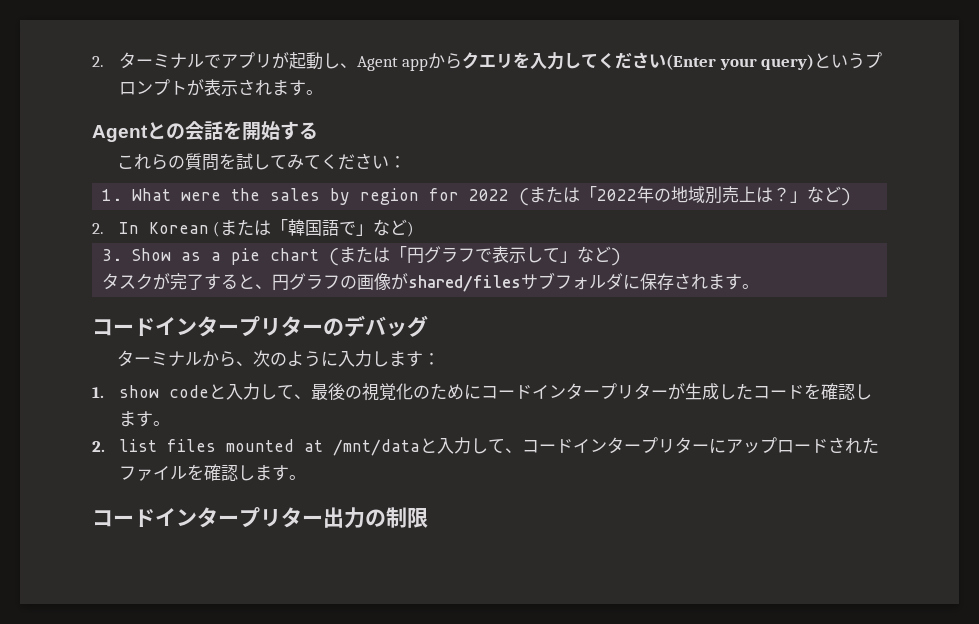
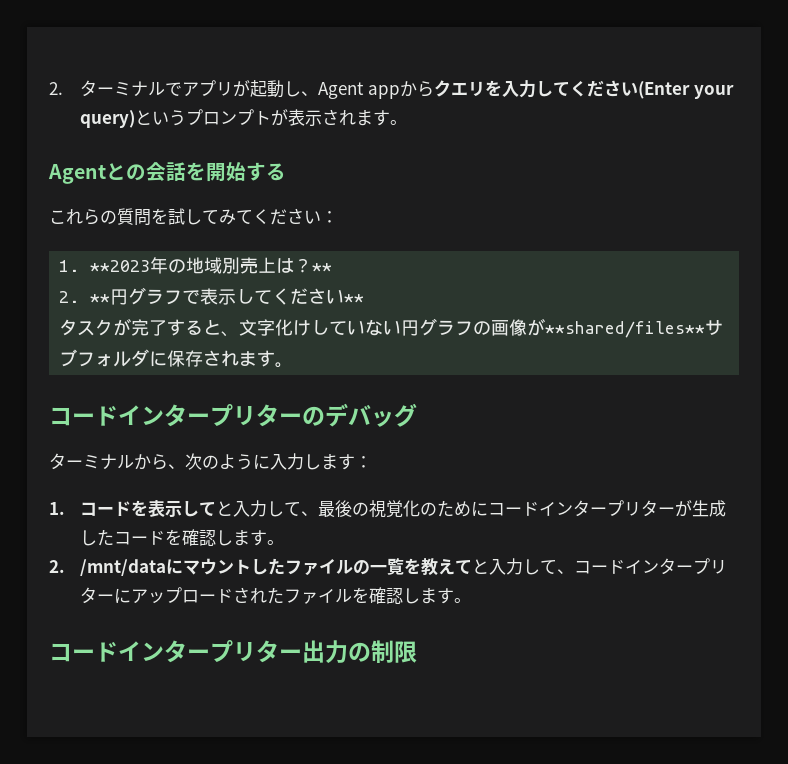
[132,186,638,206] What were the sales by region for 2022 (または「2022 -> [90,260,151,272] **2023
[790,186,852,206] [92,219,415,237] [102,246,407,266] 」など) // 2. In Korean (または「韓国語で」など) // 3. Show as a pie chart (または「 -> [312,263,333,272] [59,291,111,303] ** // 2. **
[559,246,621,266] 」など) -> [272,288,365,305] ください**
(273, 286) none -> [239,319,402,336] 文字化けしていない
[408,275,522,292] shared/files -> [545,321,706,338] **shared/files**
[118,385,209,398] show code -> [80,500,217,517] コードを表示して
[118,439,420,456] list files mounted at /mnt/data -> [80,558,473,576] /mnt/dataにマウントしたファイルの一覧を教えて

